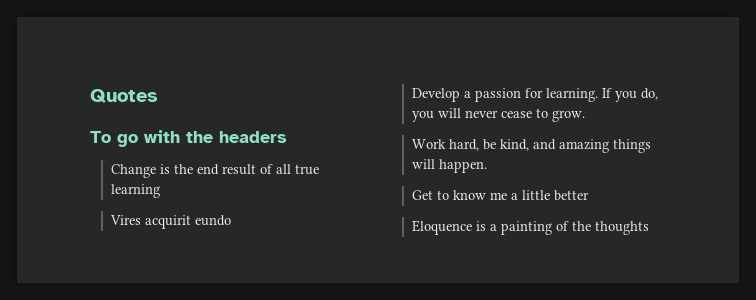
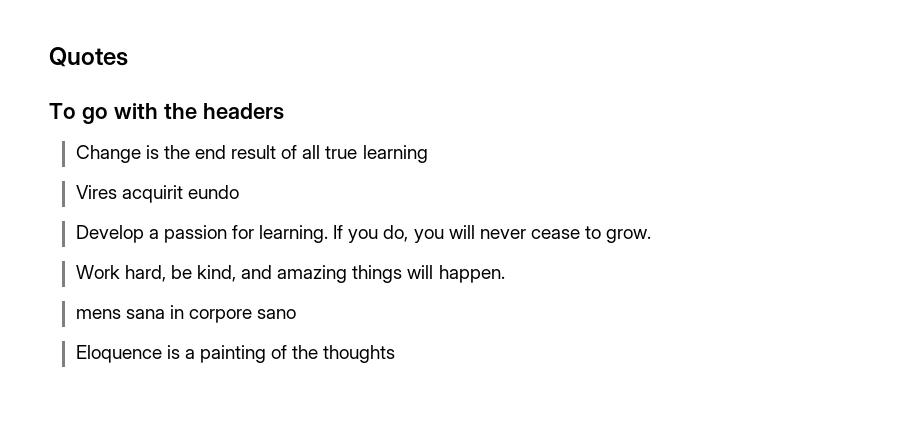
[411,190,589,201] Get to know me a little better -> [75,305,297,323] mens sana in corpore sano

